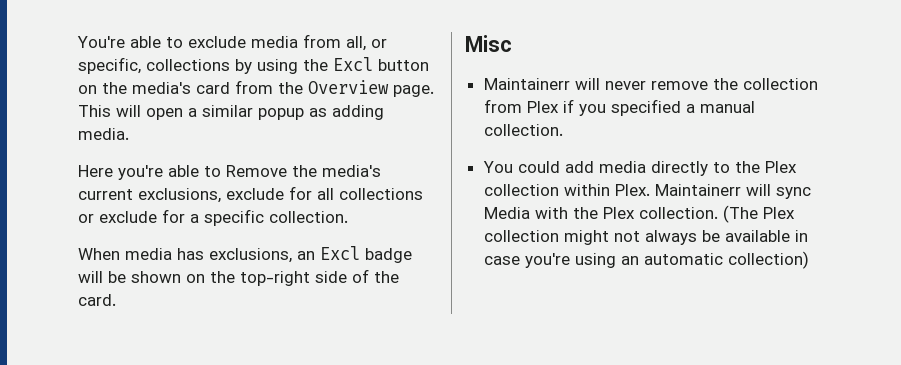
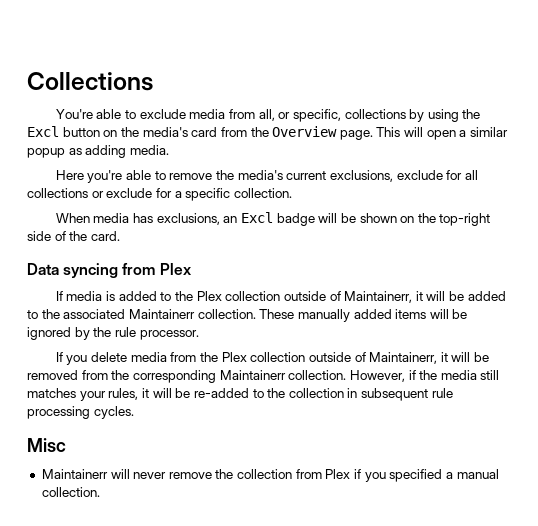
(77, 42) none -> [27,72,153,91] Collections //
[226,165,287,177] Remove -> [169,173,213,180] remove
(116, 300) none -> [27,263,192,278] [55,291,506,303] [27,309,468,322] [27,327,199,340] [55,352,490,365] [27,370,500,383] [27,388,453,401] [27,406,134,419] // Data syncing from Plex // If media is added to the Plex collection outside of Maintainerr, it will be added to the associated Maintainerr collection. These manually added items will be ignored by the rule processor. // If you delete media from the Plex collection outside of Maintainerr, it will be removed from the corresponding Maintainerr collection. However, if the media still matches your rules, it will be re-added to the collection in subsequent rule processing cycles.
[482,161,797,176] [483,184,811,199] [483,205,795,223] [483,230,808,245] [483,251,809,269] // You could add media directly to the Plex collection within Plex. Maintainerr will sync Media with the Plex collection. (The Plex collection might not always be available in case you're using an automatic collection) -> (100, 492) none

